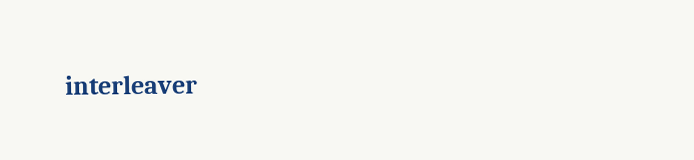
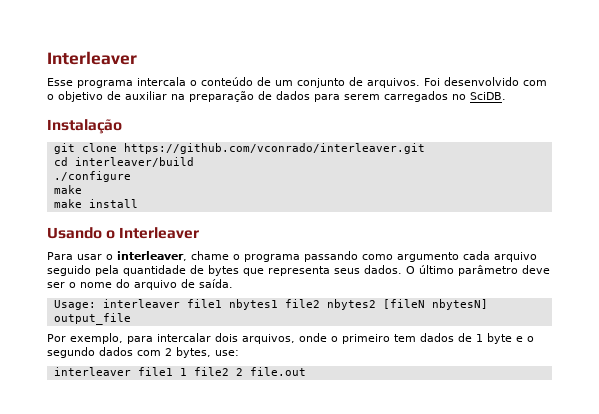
[64,74,198,95] interleaver -> [47,51,137,65] [47,77,547,88] [47,91,506,102] [47,119,122,134] [53,143,425,154] [53,157,194,167] [53,171,131,182] [53,185,82,194] [53,199,138,208] [47,227,200,239] [47,251,537,262] [47,265,550,276] [47,279,233,290] [53,299,488,310] [53,313,131,325] [47,333,534,344] [47,347,239,358] [53,367,306,376] Interleaver // Esse programa intercala o conteúdo de um conjunto de arquivos. Foi desenvolvido com o objetivo de auxiliar na preparação de dados para serem carregados no SciDB. // Instalação // git clone https://github.com/vconrado/interleaver.git // cd interleaver/build // ./configure // make // make install // Usando o Interleaver // Para usar o interleaver, chame o programa passando como argumento cada arquivo seguido pela quantidade de bytes que representa seus dados. O último parâmetro deve ser o nome do arquivo de saída. // Usage: interleaver file1 nbytes1 file2 nbytes2 [fileN nbytesN] output_file // Por exemplo, para intercalar dois arquivos, onde o primeiro tem dados de 1 byte e o segundo dados com 2 bytes, use: // interleaver file1 1 file2 2 file.out

